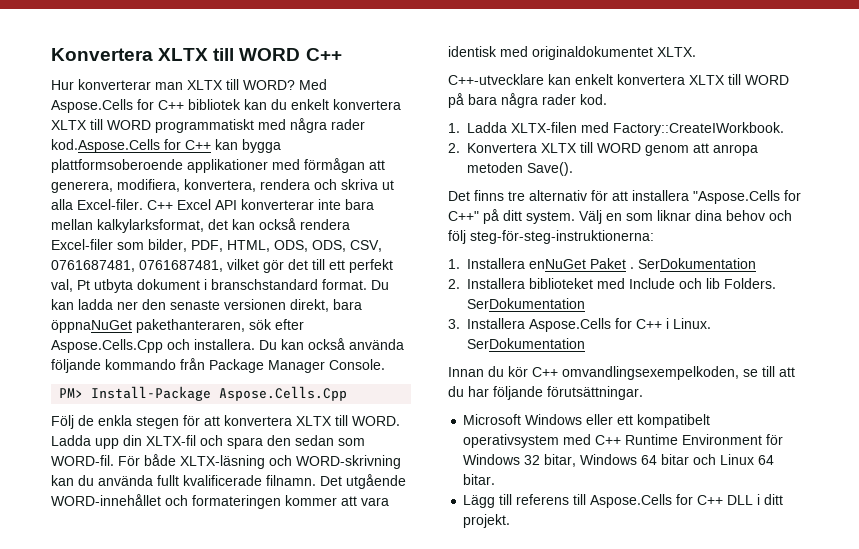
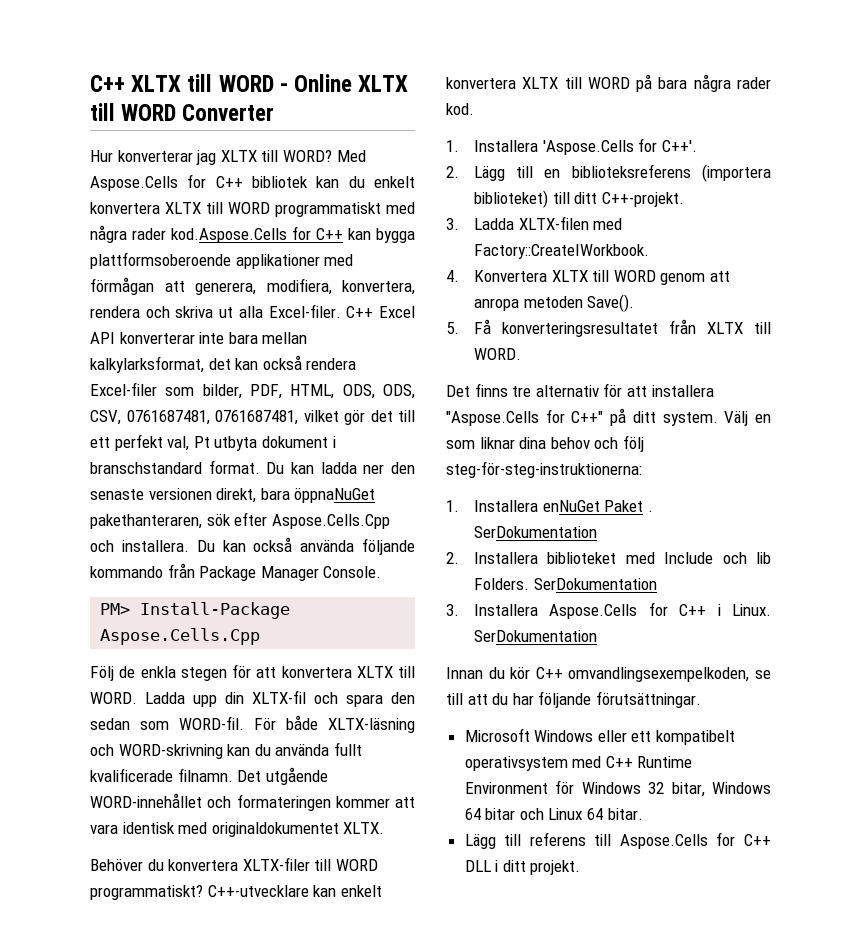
[51,48,342,61] Konvertera XLTX till WORD C++ -> [90,74,409,92] [90,103,275,121] C++ XLTX till WORD - Online XLTX till WORD Converter
[155,82,183,90] man -> [196,150,217,165] jag
(696, 52) none -> [90,857,378,871] [90,885,203,900] Behöver du konvertera XLTX-filer till WORD programmatiskt?
(460, 128) none -> [473,138,697,155] [446,164,771,182] [473,190,684,208] [446,218,459,230] Installera 'Aspose.Cells for C++'. // 2. Lägg till en biblioteksreferens (importera biblioteket) till ditt C++-projekt. // 3.
[448,143,460,153] 2. -> [446,270,459,282] 4.
(573, 169) none -> [446,319,771,337] [473,348,521,360] // 5. Få konverteringsresultatet från XLTX till WORD.

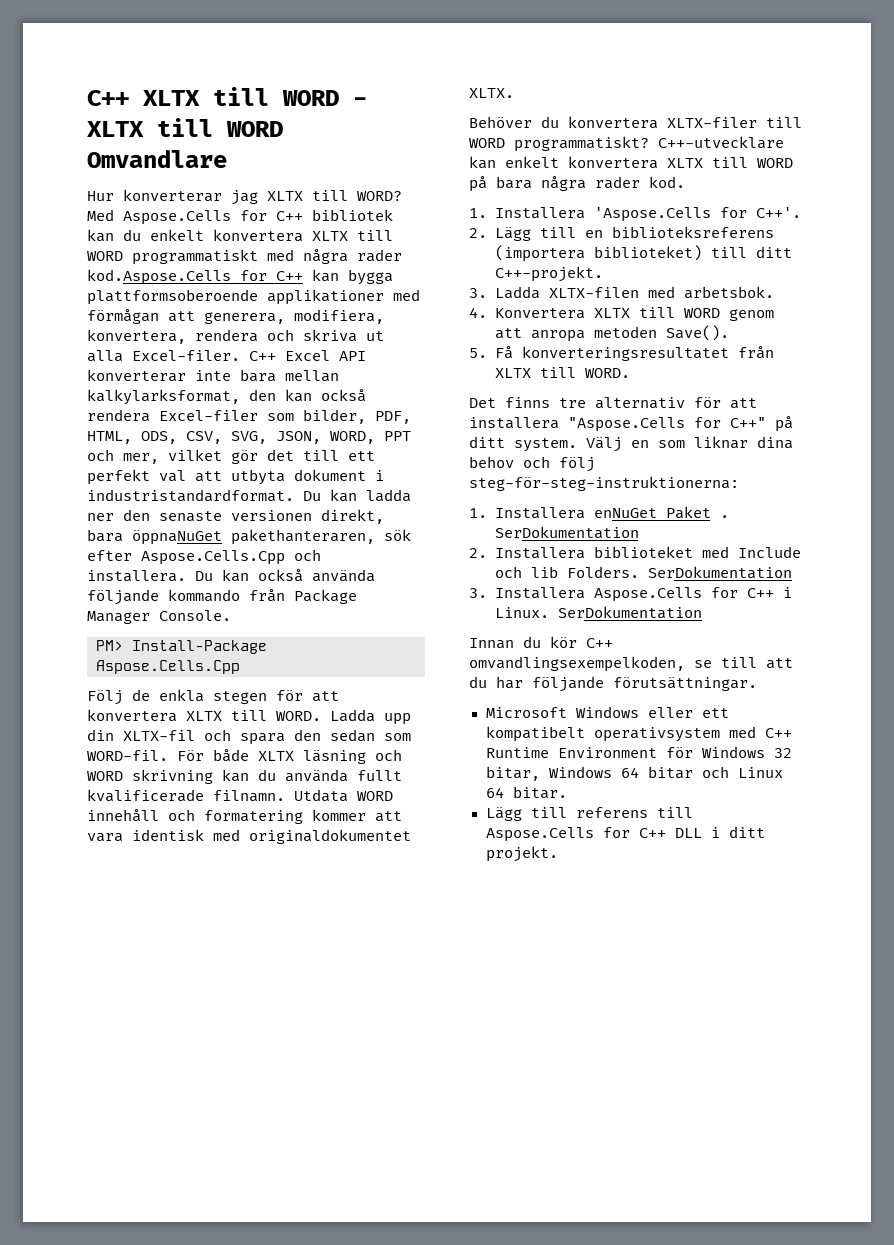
[294,74,409,92] [90,103,275,121] Online XLTX till WORD Converter -> [87,118,283,137] [87,150,227,168] XLTX till WORD Omvandlare
[208,358,231,370] det -> [249,389,276,401] den
[383,384,415,399] [90,410,298,425] ODS, CSV, 0761687481, 0761687481, -> [186,431,411,444] [87,449,159,464] CSV, SVG, JSON, WORD, PPT och mer,
[167,436,210,451] val, Pt -> [159,470,222,482] val att
[90,460,260,474] branschstandard format. -> [87,489,294,502] industristandardformat.
[328,718,415,733] [90,744,223,759] XLTX-läsning och WORD-skrivning -> [258,749,402,764] [87,769,213,784] XLTX läsning och WORD skrivning
[237,767,328,785] [90,793,331,811] Det utgående WORD-innehållet och formateringen -> [294,789,393,802] [87,809,303,824] Utdata WORD innehåll och formatering
[473,244,649,259] Factory::CreateIWorkbook. -> [683,286,774,299] arbetsbok.

